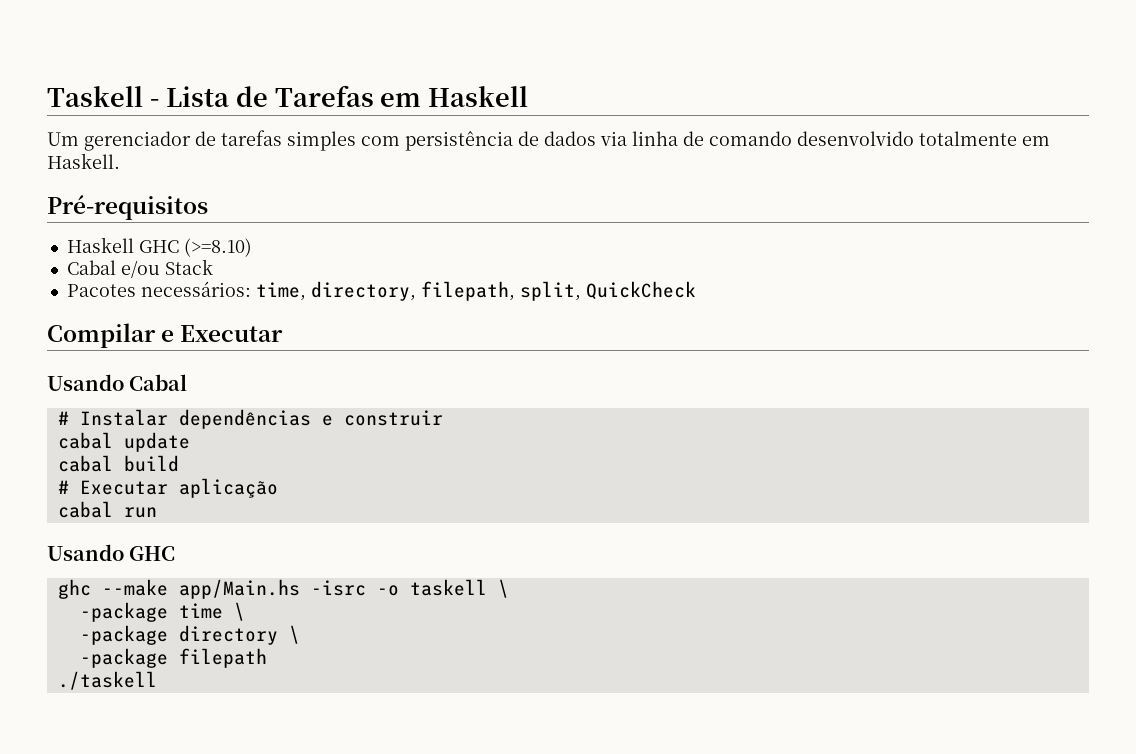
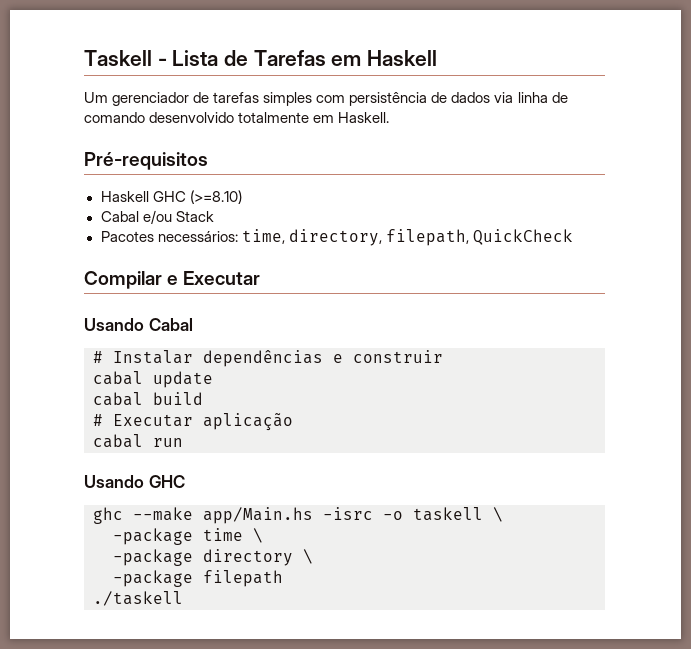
[519,281,581,301] split, -> (469, 237) none

